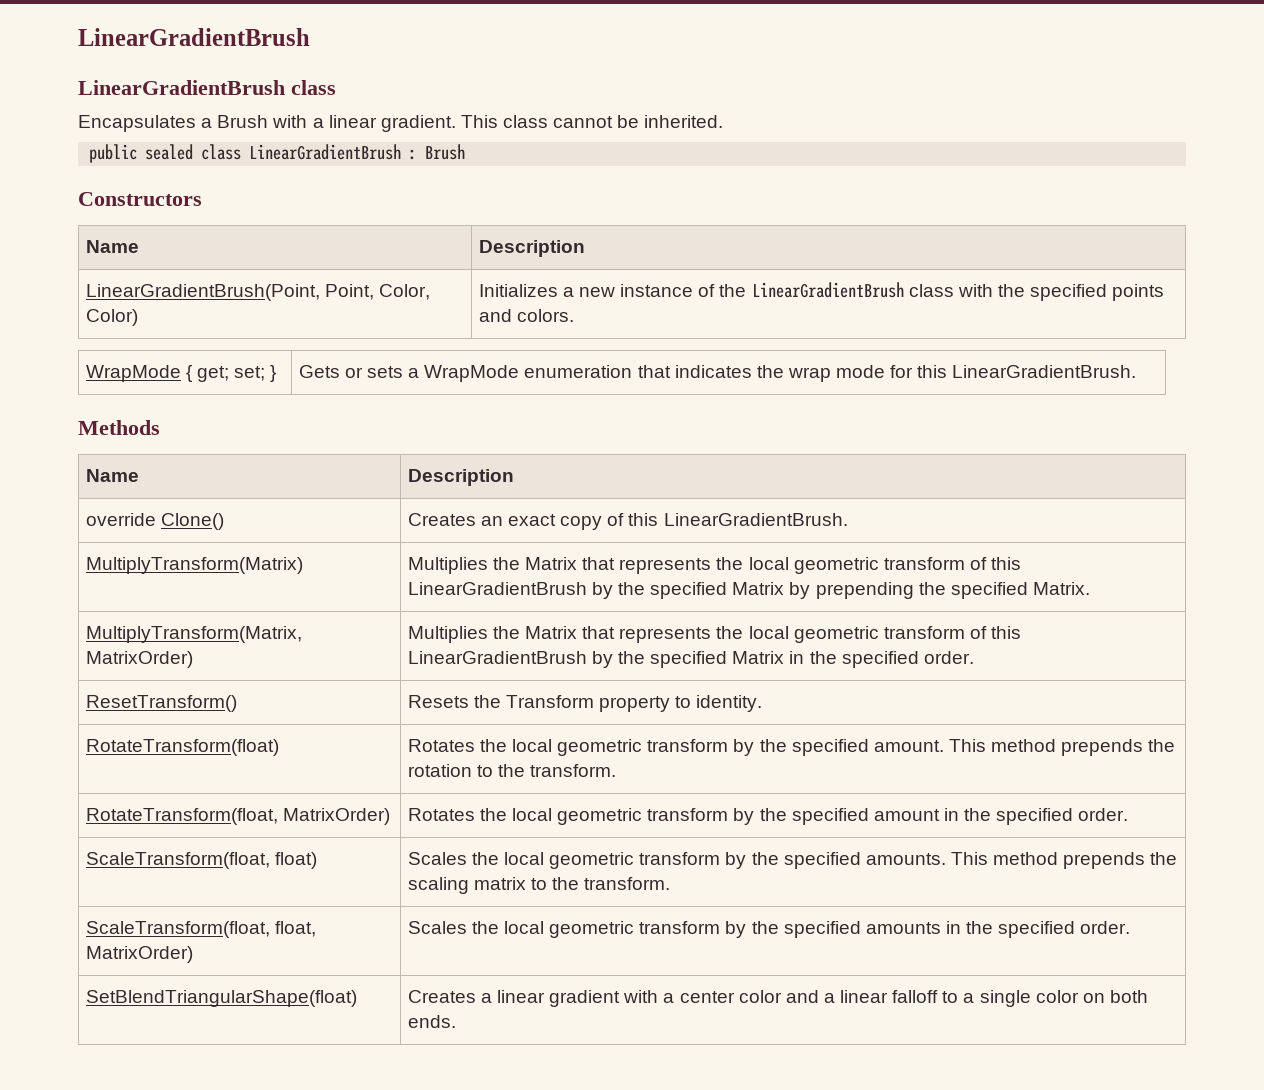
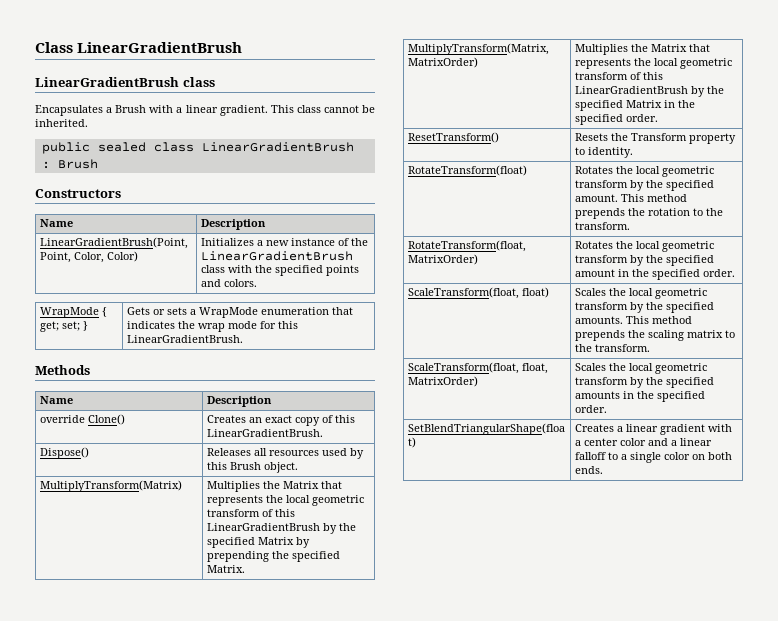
(78, 37) none -> [35,42,73,53] Class
(848, 519) none -> [39,447,89,459] [206,448,364,459] [206,462,298,473] // Dispose() | Releases all resources used by this Brush object.

